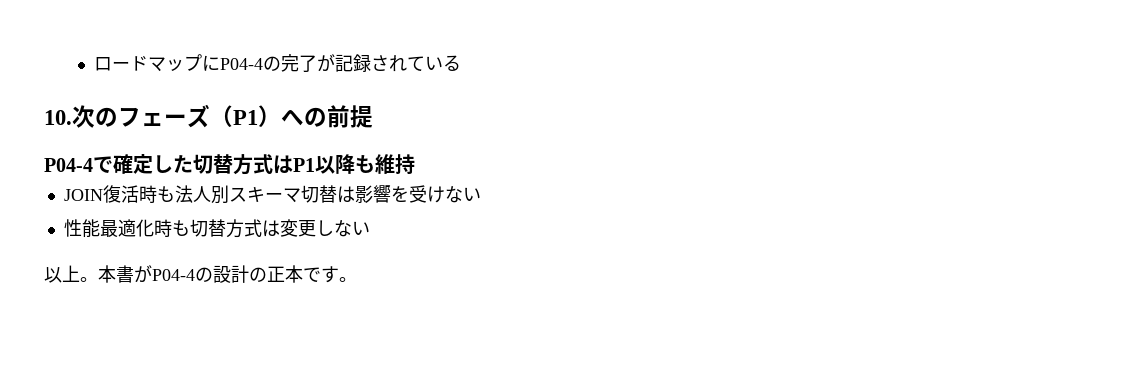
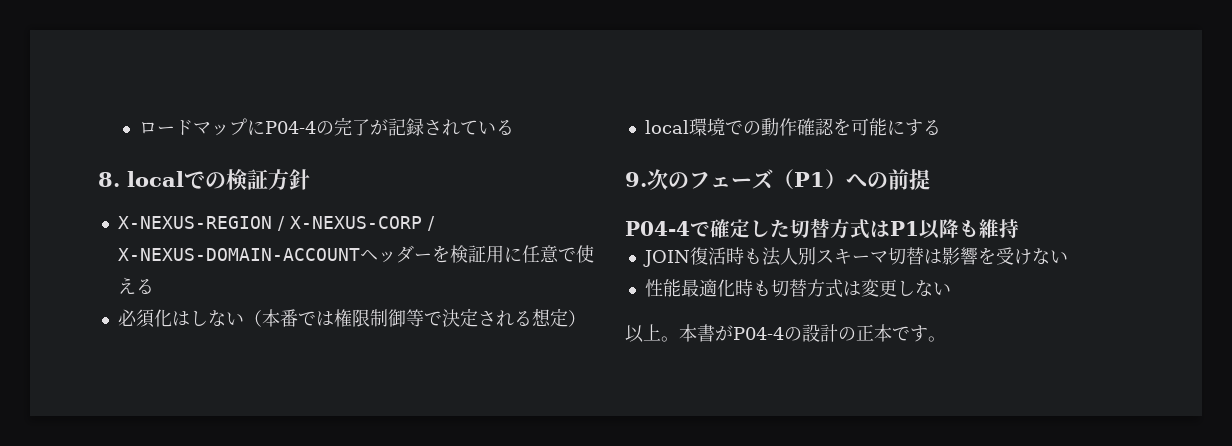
[44,110,72,125] 10. -> [98,169,310,190] [117,216,435,231] [117,245,594,263] [117,277,154,294] [117,308,586,328] [644,118,941,136] [625,172,647,187] 8. localでの検証方針 // X-NEXUS-REGION / X-NEXUS-CORP / X-NEXUS-DOMAIN-ACCOUNTヘッダーを検証用に任意で使える // 必須化はしない（本番では権限制御等で決定される想定） // local環境での動作確認を可能にする // 9.

